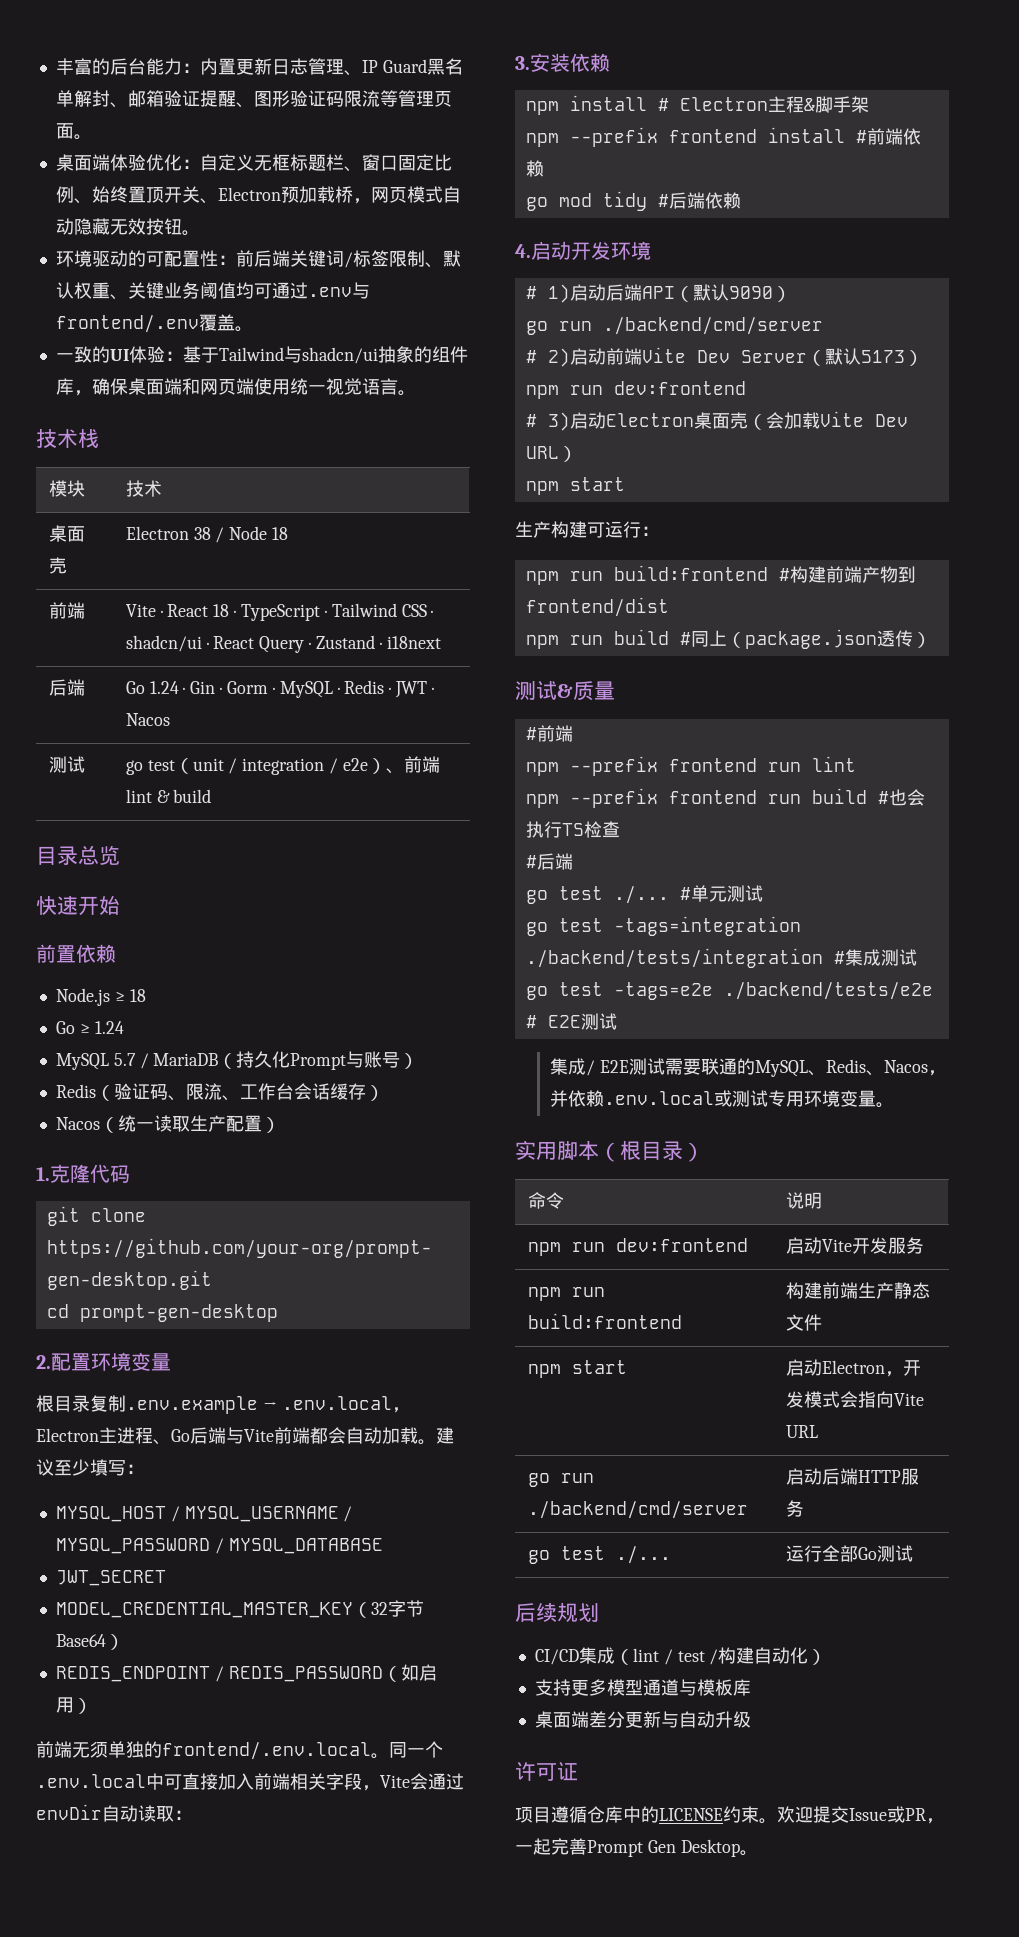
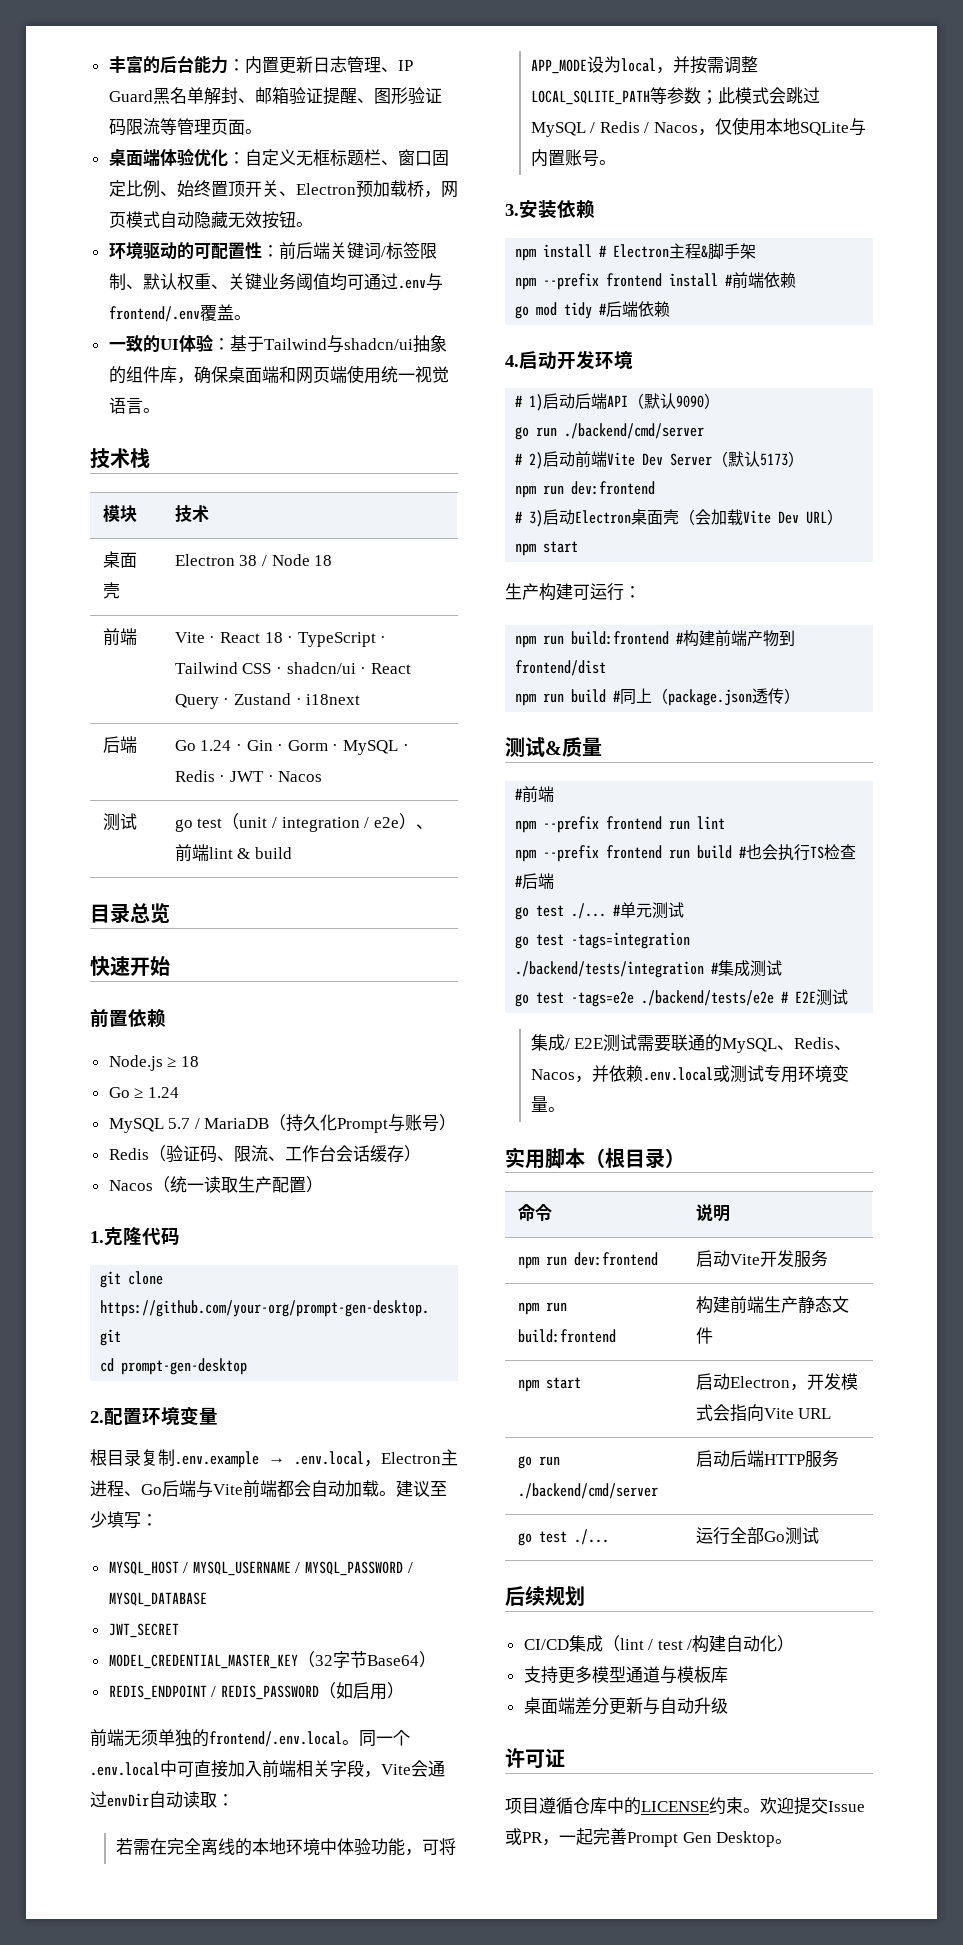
(192, 1815) none -> [115,1838,456,1856] [530,56,758,74] [530,87,820,105] [530,117,867,137] [530,149,616,167] // 若需在完全离线的本地环境中体验功能，可将APP_MODE设为local，并按需调整LOCAL_SQLITE_PATH等参数；此模式会跳过MySQL / Redis / Nacos，仅使用本地SQLite与内置账号。

